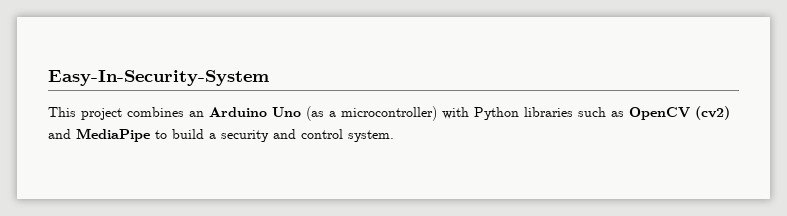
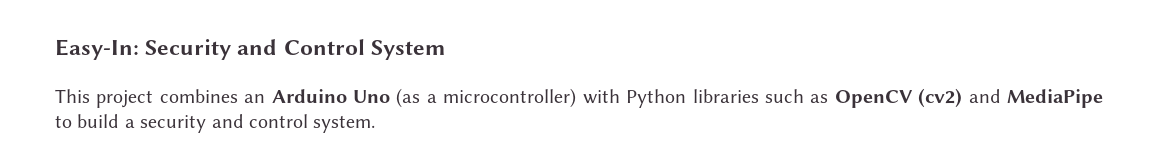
[48,70,269,86] Easy-In-Security-System -> [55,39,446,60] Easy-In: Security and Control System

